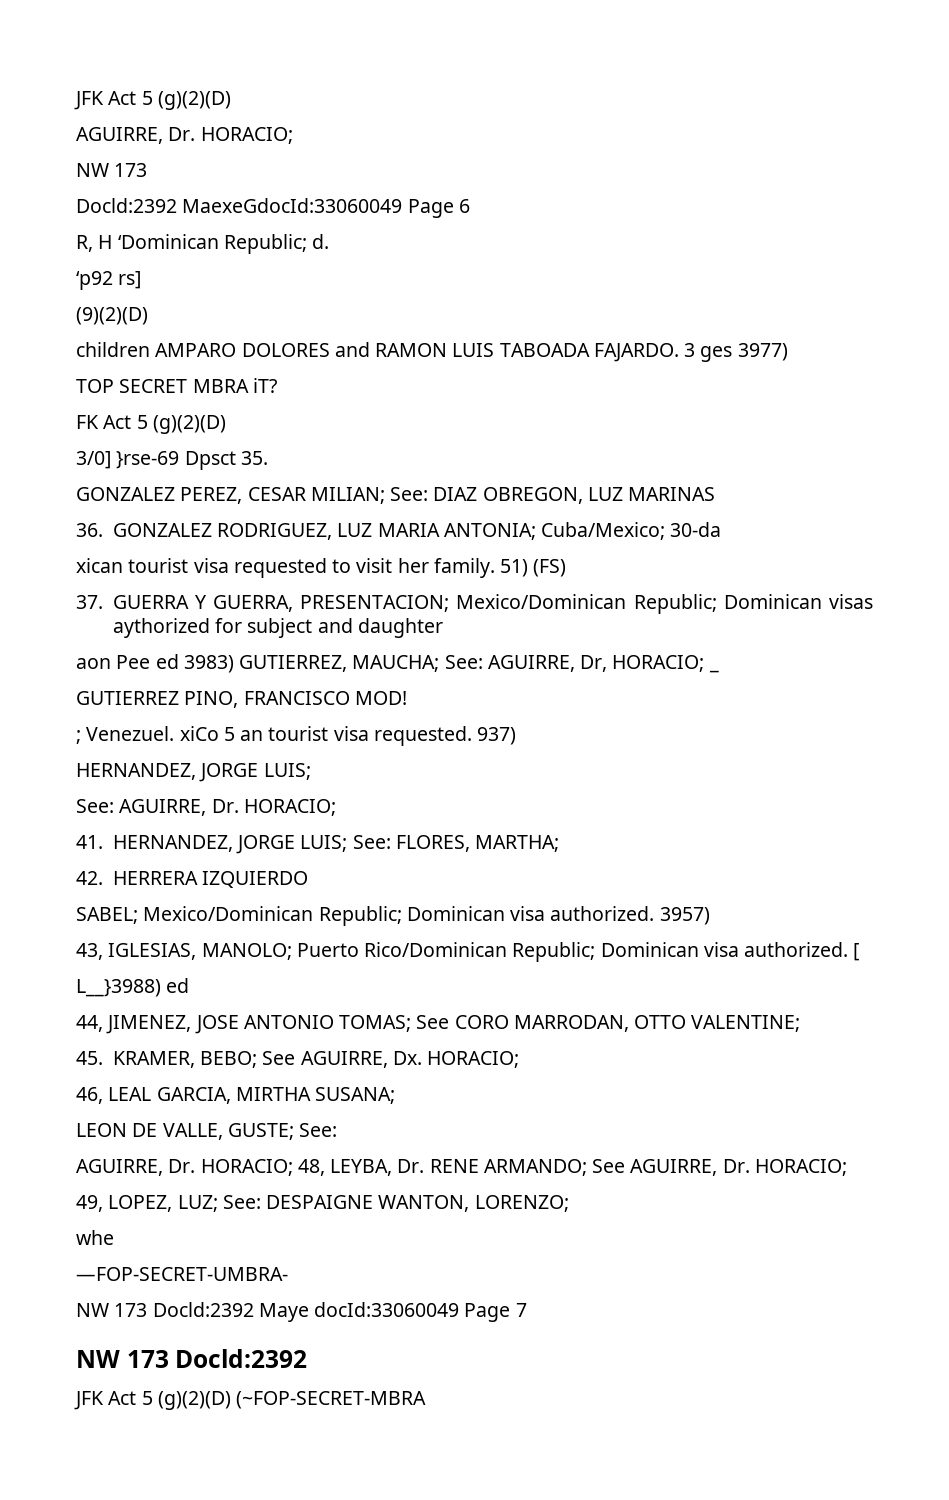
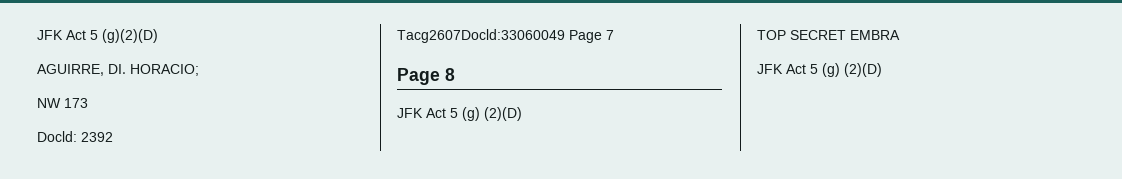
[168,127,196,141] Dr. -> [108,64,126,74] DI.
[76,198,470,218] [76,234,330,254] [76,271,142,290] [76,307,148,325] [76,342,788,362] [76,378,277,393] [76,415,226,434] [76,451,268,470] [76,487,716,504] [76,522,722,540] [76,558,567,578] [76,594,874,614] [112,618,443,638] [76,654,719,673] [76,691,407,708] [76,726,517,746] [76,763,311,782] [76,799,336,816] [76,835,560,854] [76,871,309,888] [76,906,710,926] [76,942,860,962] [76,978,190,997] [76,1015,801,1034] [76,1051,520,1068] [76,1087,396,1104] [76,1123,338,1140] [76,1159,847,1176] [76,1195,569,1212] [76,1230,114,1245] [76,1267,288,1281] [76,1302,460,1322] Docld:2392 MaexeGdocId:33060049 Page 6 // R, H ‘Dominican Republic; d. // ‘p92 rs] // (9)(2)(D) // children AMPARO DOLORES and RAMON LUIS TABOADA FAJARDO. 3 ges 3977) // TOP SECRET MBRA iT? // FK Act 5 (g)(2)(D) // 3/0] }rse-69 Dpsct 35. // GONZALEZ PEREZ, CESAR MILIAN; See: DIAZ OBREGON, LUZ MARINAS // 36. GONZALEZ RODRIGUEZ, LUZ MARIA ANTONIA; Cuba/Mexico; 30-da // xican tourist visa requested to visit her family. 51) (FS) // 37. GUERRA Y GUERRA, PRESENTACION; Mexico/Dominican Republic; Dominican visas aythorized for subject and daughter // aon Pee ed 3983) GUTIERREZ, MAUCHA; See: AGUIRRE, Dr, HORACIO; _ // GUTIERREZ PINO, FRANCISCO MOD! // ; Venezuel. xiCo 5 an tourist visa requested. 937) // HERNANDEZ, JORGE LUIS; // See: AGUIRRE, Dr. HORACIO; // 41. HERNANDEZ, JORGE LUIS; See: FLORES, MARTHA; // 42. HERRERA IZQUIERDO // SABEL; Mexico/Dominican Republic; Dominican visa authorized. 3957) // 43, IGLESIAS, MANOLO; Puerto Rico/Dominican Republic; Dominican visa authorized. [ // L__}3988) ed // 44, JIMENEZ, JOSE ANTONIO TOMAS; See CORO MARRODAN, OTTO VALENTINE; // 45. KRAMER, BEBO; See AGUIRRE, Dx. HORACIO; // 46, LEAL GARCIA, MIRTHA SUSANA; // LEON DE VALLE, GUSTE; See: // AGUIRRE, Dr. HORACIO; 48, LEYBA, Dr. RENE ARMANDO; See AGUIRRE, Dr. HORACIO; // 49, LOPEZ, LUZ; See: DESPAIGNE WANTON, LORENZO; // whe // —FOP-SECRET-UMBRA- // NW 173 Docld:2392 Maye docId:33060049 -> [37,131,113,142] [397,29,565,43] Docld: 2392 // Tacg2607Docld:33060049
[76,1349,308,1368] [74,1391,427,1410] NW 173 Docld:2392 // JFK Act 5 (g)(2)(D) (~FOP-SECRET-MBRA -> [397,68,455,85] [397,107,522,121] [757,30,900,40] [757,63,882,77] Page 8 // JFK Act 5 (g) (2)(D) // TOP SECRET EMBRA // JFK Act 5 (g) (2)(D)

